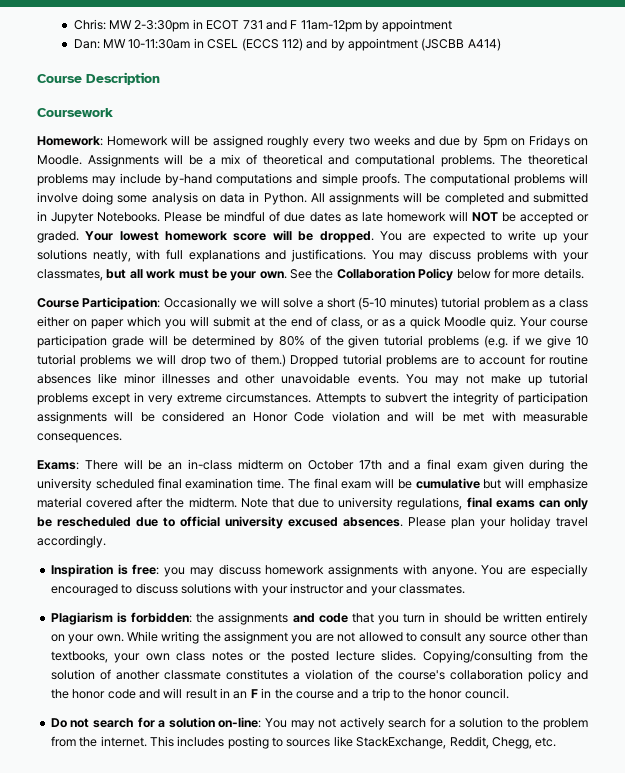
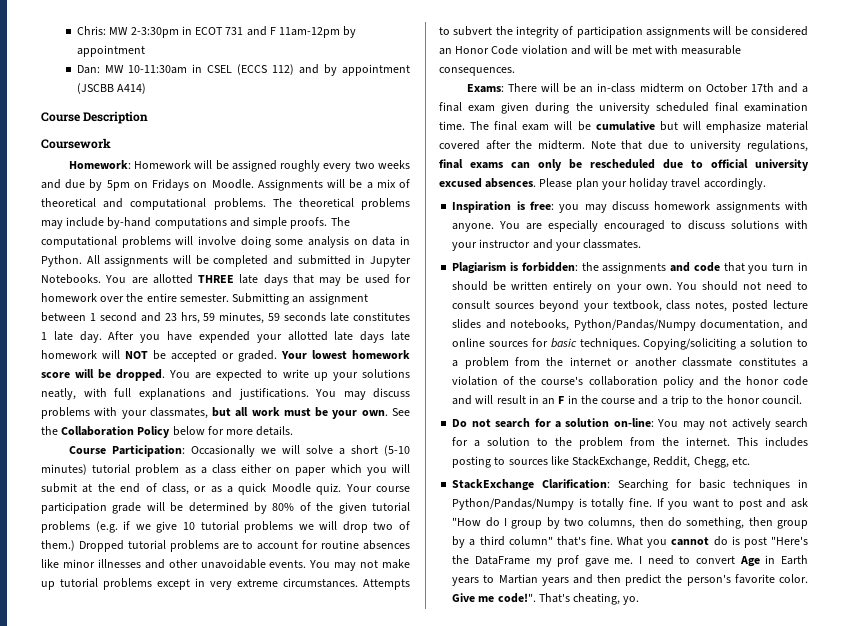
[164,211,358,222] Please be mindful of due dates as -> [105,274,411,286] [41,293,368,305] [41,312,410,324] [41,331,385,343] You are allotted THREE late days that may be used for homework over the entire semester. Submitting an assignment between 1 second and 23 hrs, 59 minutes, 59 seconds late constitutes 1 late day. After you have expended your allotted late days
[126,631,588,644] [50,650,588,663] [50,669,111,680] While writing the assignment you are not allowed to consult any source other than textbooks, your own class notes or the posted lecture slides. Copying/consulting from the solution of -> [675,281,808,291] [452,300,808,312] [452,319,808,331] [452,338,808,350] [452,357,630,369] You should not need to consult sources beyond your textbook, class notes, posted lecture slides and notebooks, Python/Pandas/Numpy documentation, and online sources for basic techniques. Copying/soliciting a solution to a problem from the internet or
(557, 742) none -> [452,479,809,491] [452,498,808,510] [452,517,808,529] [452,536,808,548] [452,555,808,567] [452,574,808,586] [452,593,640,605] // StackExchange Clarification: Searching for basic techniques in Python/Pandas/Numpy is totally fine. If you want to post and ask "How do I group by two columns, then do something, then group by a third column" that's fine. What you cannot do is post "Here's the DataFrame my prof gave me. I need to convert Age in Earth years to Martian years and then predict the person's favorite color. Give me code!". That's cheating, yo.

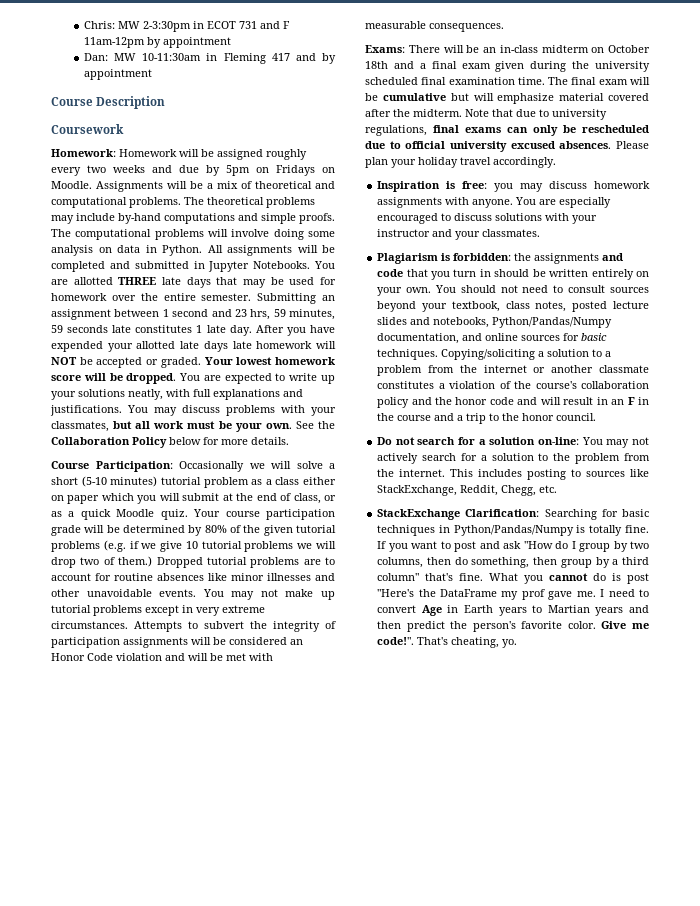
[207,64,295,75] CSEL (ECCS 112) -> [223,53,290,64] Fleming 417
[77,83,147,94] (JSCBB A414) -> (153, 74) none
[750,83,774,92] 17th -> [365,61,388,69] 18th

